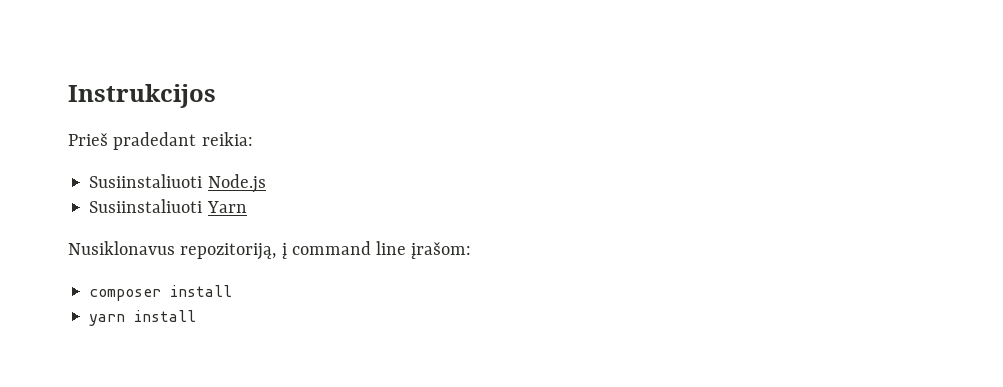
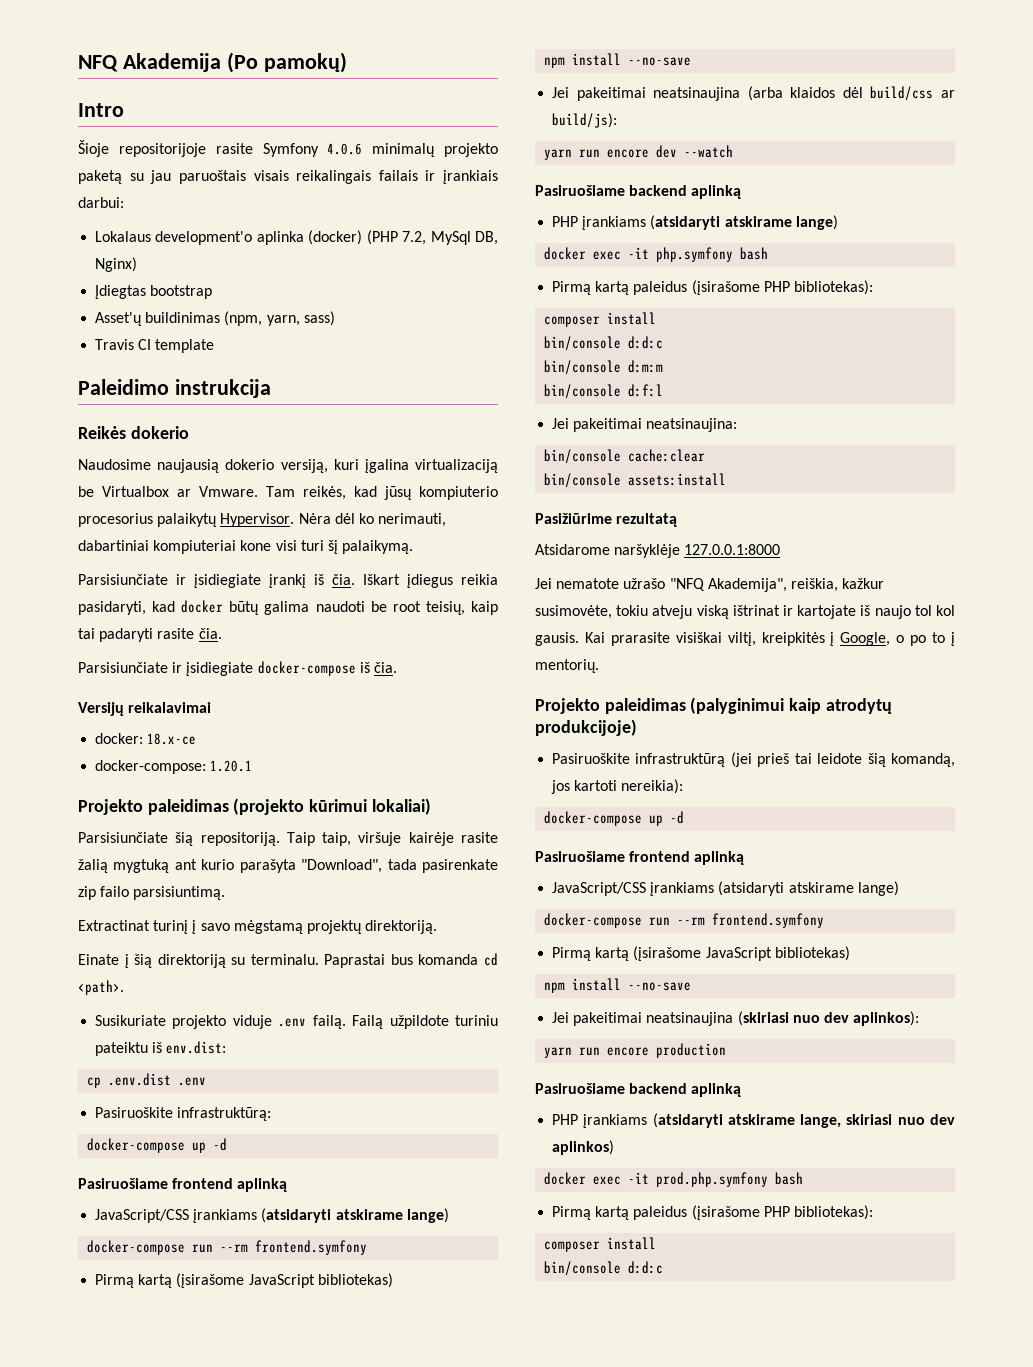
[68,84,216,108] [68,132,253,150] [89,174,266,193] [89,199,247,213] [68,241,472,260] [89,285,233,301] [89,310,197,326] Instrukcijos // Prieš pradedant reikia: // Susiinstaliuoti Node.js // Susiinstaliuoti Yarn // Nusiklonavus repozitoriją, į command line įrašom: // composer install // yarn install -> [78,52,347,73] [78,103,124,117] [78,140,498,157] [78,170,498,184] [78,197,124,208] [95,230,498,245] [95,257,138,272] [95,285,213,299] [95,311,335,326] [95,339,215,353] [78,379,271,398] [78,426,189,439] [78,459,498,473] [78,486,498,500] [78,513,447,527] [78,540,414,554] [78,574,498,588] [78,600,498,615] [78,628,222,642] [78,661,397,676] [78,702,212,716] [95,733,197,745] [95,760,253,774] [78,798,431,815] [78,832,498,846] [78,859,498,873] [78,886,226,900] [78,920,438,934] [78,953,498,968] [78,980,124,995] [95,1015,498,1029] [95,1041,227,1056] [87,1073,207,1088] [95,1107,272,1121] [87,1138,228,1153] [78,1178,288,1192] [95,1208,449,1223] [87,1240,368,1255] [95,1273,393,1288] [544,53,692,68] [552,86,955,101] [552,113,618,128] [544,145,734,160] [535,185,742,199] [552,215,838,230] [544,247,769,262] [552,280,873,295] [544,312,657,327] [544,336,664,351] [544,360,664,375] [544,384,664,399] [552,418,738,432] [544,449,706,464] [544,473,727,488] [535,513,678,527] [535,544,781,558] [535,578,885,592] [535,605,955,619] [535,632,956,646] [535,659,599,673] [535,697,892,714] [535,719,637,736] [552,752,955,767] [551,779,684,794] [544,811,685,826] [535,851,745,865] [552,881,899,896] [544,913,825,928] [552,946,850,961] [544,978,692,993] [552,1011,920,1026] [544,1043,727,1058] [535,1083,742,1097] [552,1113,955,1128] [552,1140,615,1155] [544,1172,804,1187] [552,1205,873,1220] [544,1237,657,1252] [544,1261,664,1276] NFQ Akademija (Po pamokų) // Intro // Šioje repositorijoje rasite Symfony 4.0.6 minimalų projekto paketą su jau paruoštais visais reikalingais failais ir įrankiais darbui: // Lokalaus development'o aplinka (docker) (PHP 7.2, MySql DB, Nginx) // Įdiegtas bootstrap // Asset'ų buildinimas (npm, yarn, sass) // Travis CI template // Paleidimo instrukcija // Reikės dokerio // Naudosime naujausią dokerio versiją, kuri įgalina virtualizaciją be Virtualbox ar Vmware. Tam reikės, kad jūsų kompiuterio procesorius palaikytų Hypervisor. Nėra dėl ko nerimauti, dabartiniai kompiuteriai kone visi turi šį palaikymą. // Parsisiunčiate ir įsidiegiate įrankį iš čia. Iškart įdiegus reikia pasidaryti, kad docker būtų galima naudoti be root teisių, kaip tai padaryti rasite čia. // Parsisiunčiate ir įsidiegiate docker-compose iš čia. // Versijų reikalavimai // docker: 18.x-ce // docker-compose: 1.20.1 // Projekto paleidimas (projekto kūrimui lokaliai) // Parsisiunčiate šią repositoriją. Taip taip, viršuje kairėje rasite žalią mygtuką ant kurio parašyta "Download", tada pasirenkate zip failo parsisiuntimą. // Extractinat turinį į savo mėgstamą projektų direktoriją. // Einate į šią direktoriją su terminalu. Paprastai bus komanda cd <path>. // Susikuriate projekto viduje .env failą. Failą užpildote turiniu pateiktu iš env.dist: // cp .env.dist .env // Pasiruoškite infrastruktūrą: // docker-compose up -d // Pasiruošiame frontend aplinką // JavaScript/CSS įrankiams (atsidaryti atskirame lange) // docker-compose run --rm frontend.symfony // Pirmą kartą (įsirašome JavaScript bibliotekas) // npm install --no-save // Jei pakeitimai neatsinaujina (arba klaidos dėl build/css ar build/js): // yarn run encore dev --watch // Pasiruošiame backend aplinką // PHP įrankiams (atsidaryti atskirame lange) // docker exec -it php.symfony bash // Pirmą kartą paleidus (įsirašome PHP bibliotekas): // composer install // bin/console d:d:c // bin/console d:m:m // bin/console d:f:l // Jei pakeitimai neatsinaujina: // bin/console cache:clear // bin/console assets:install // Pasižiūrime rezultatą // Atsidarome naršyklėje 127.0.0.1:8000 // Jei nematote užrašo "NFQ Akademija", reiškia, kažkur susimovėte, tokiu atveju viską ištrinat ir kartojate iš naujo tol kol gausis. Kai prarasite visiškai viltį, kreipkitės į Google, o po to į mentorių. // Projekto paleidimas (palyginimui kaip atrodytų produkcijoje) // Pasiruoškite infrastruktūrą (jei prieš tai leidote šią komandą, jos kartoti nereikia): // docker-compose up -d // Pasiruošiame frontend aplinką // JavaScript/CSS įrankiams (atsidaryti atskirame lange) // docker-compose run --rm frontend.symfony // Pirmą kartą (įsirašome JavaScript bibliotekas) // npm install --no-save // Jei pakeitimai neatsinaujina (skiriasi nuo dev aplinkos): // yarn run encore production // Pasiruošiame backend aplinką // PHP įrankiams (atsidaryti atskirame lange, skiriasi nuo dev aplinkos) // docker exec -it prod.php.symfony bash // Pirmą kartą paleidus (įsirašome PHP bibliotekas): // composer install // bin/console d:d:c

